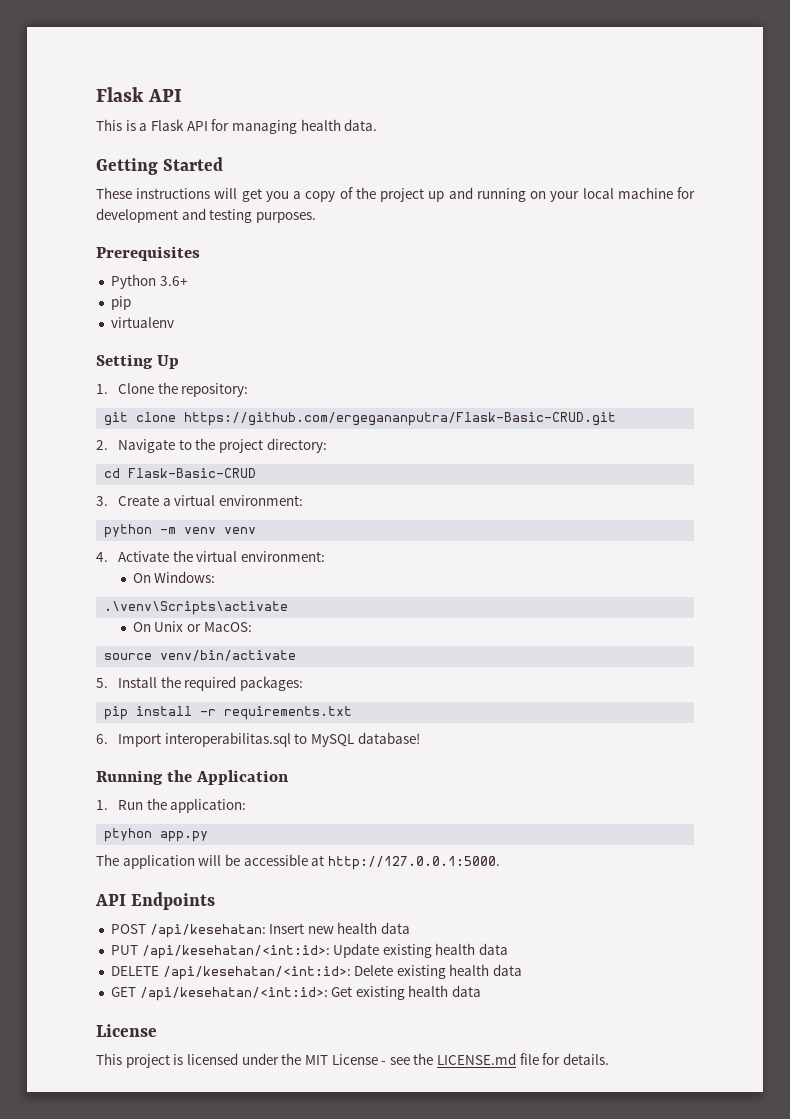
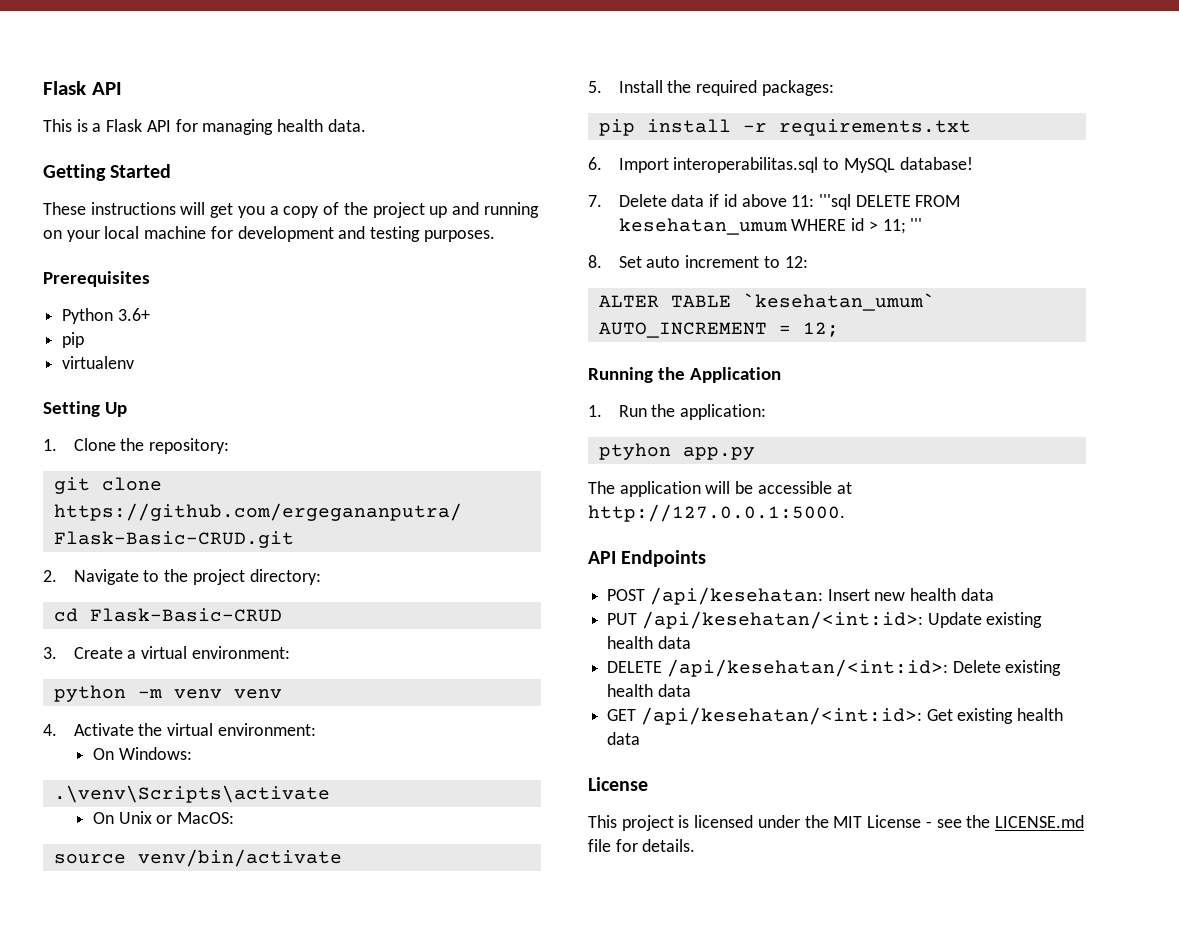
(420, 738) none -> [588,194,961,210] [618,218,923,235] [588,255,808,268] [598,293,935,311] [598,322,839,338] // 7. Delete data if id above 11: '''sql DELETE FROM kesehatan_umum WHERE id > 11; ''' // 8. Set auto increment to 12: // ALTER TABLE `kesehatan_umum` AUTO_INCREMENT = 12;

